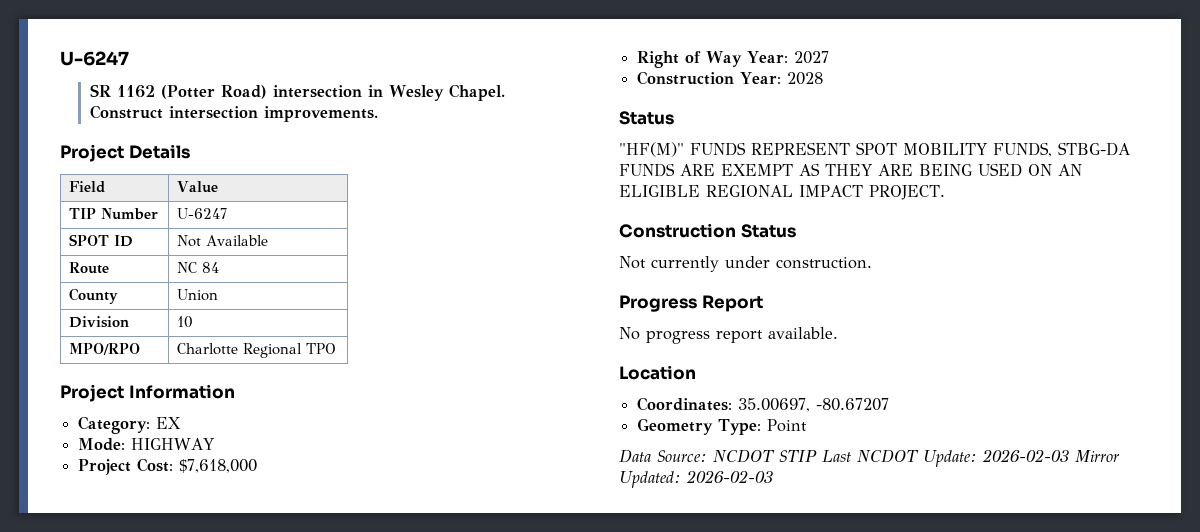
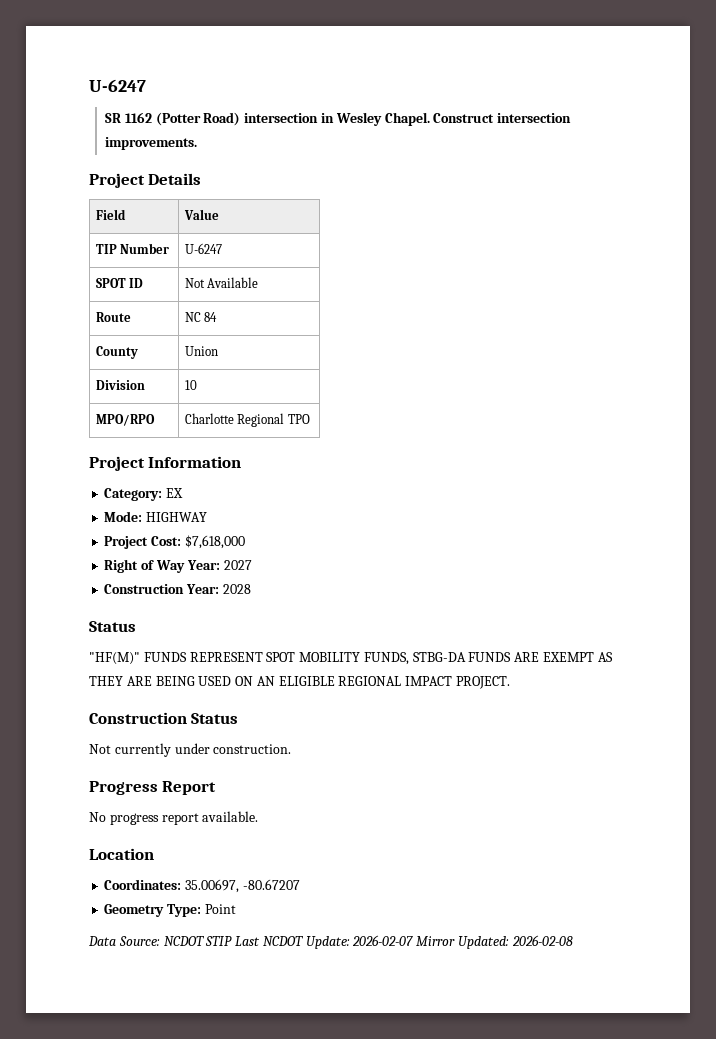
[981,449,1069,462] 2026-02-03 -> [352,935,414,946] 2026-02-07
[686,470,773,483] 2026-02-03 -> [511,935,573,946] 2026-02-08

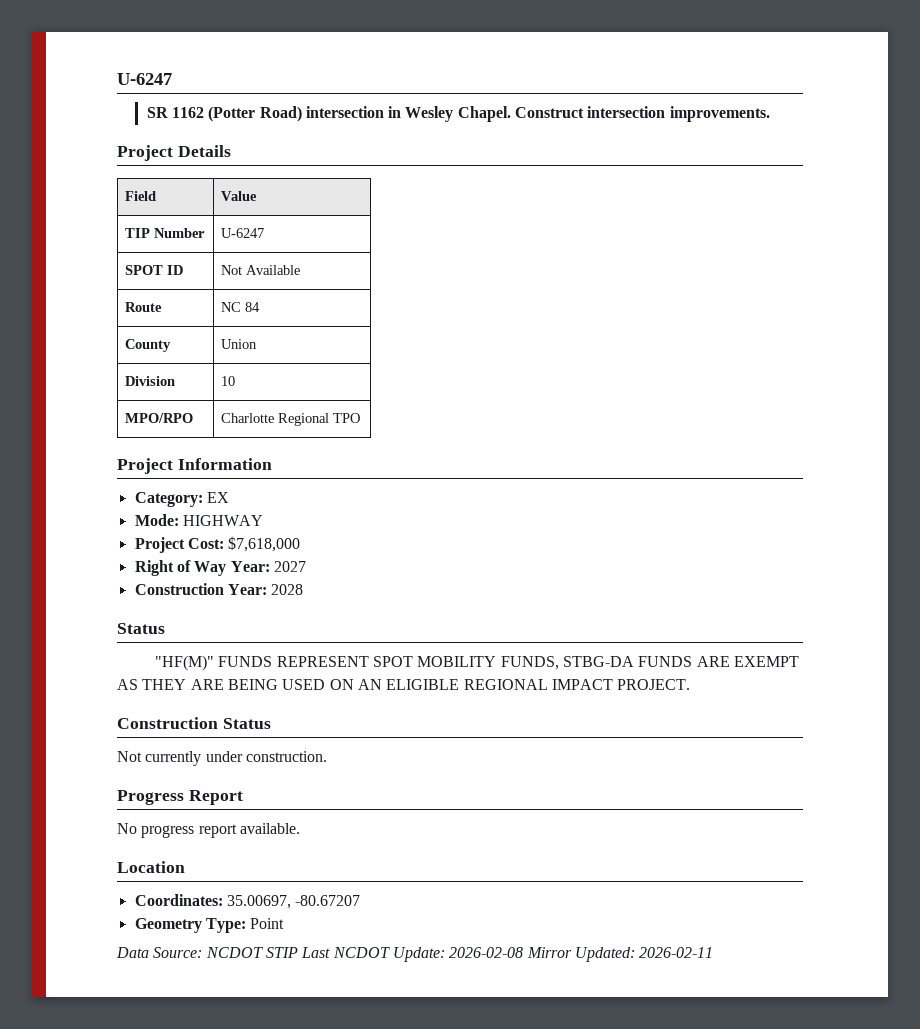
[352,935,414,946] 2026-02-07 -> [449,947,524,958] 2026-02-08
[511,935,573,946] 2026-02-08 -> [639,947,714,958] 2026-02-11

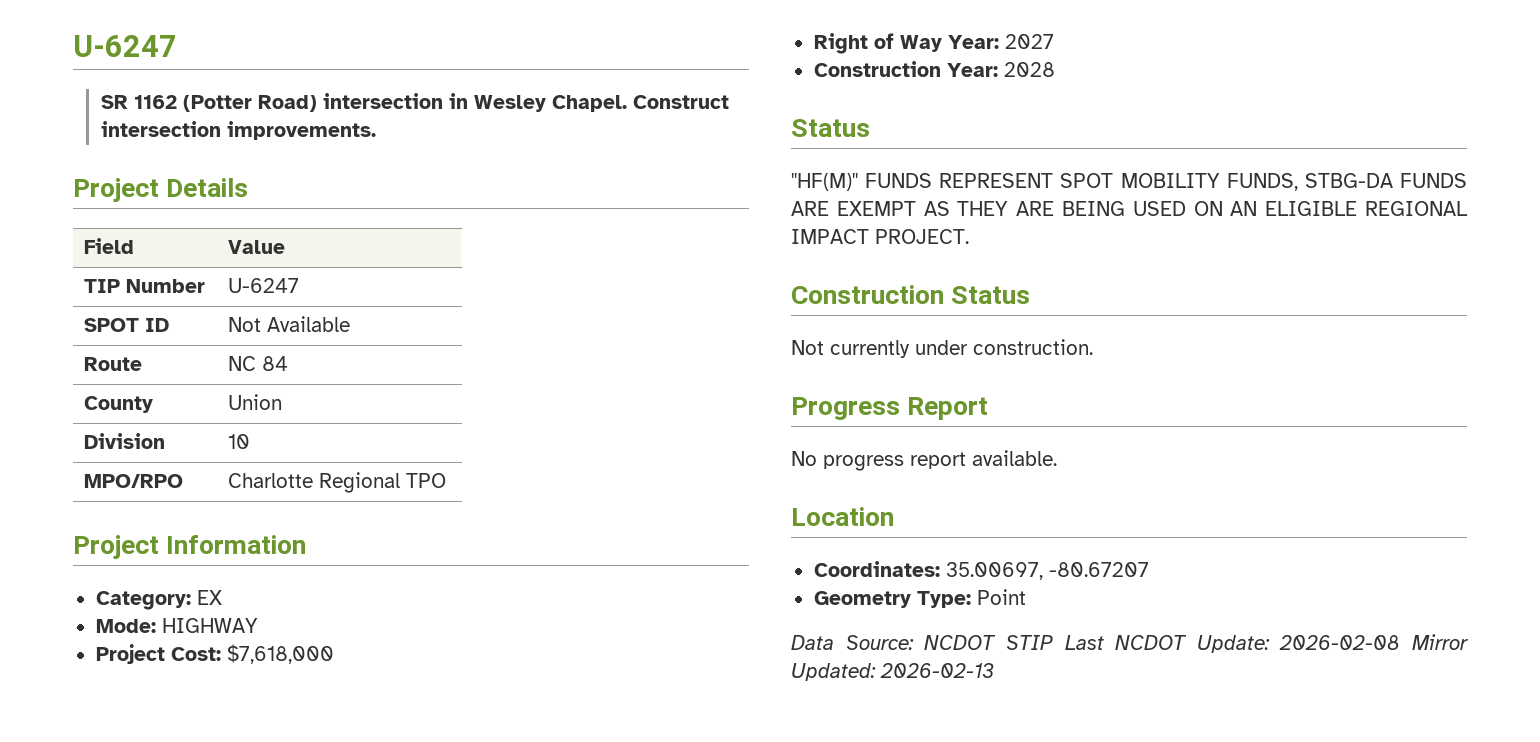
[639,947,714,958] 2026-02-11 -> [880,663,994,678] 2026-02-13

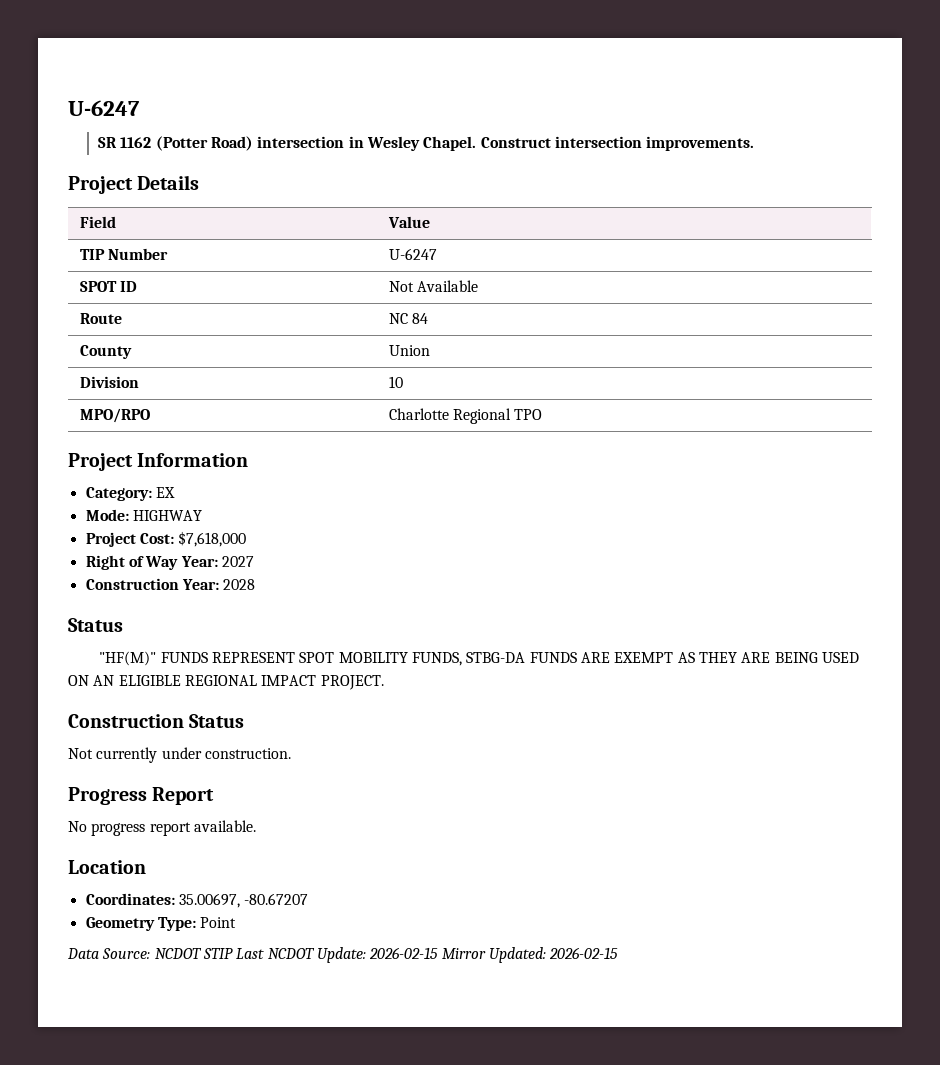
[1279,635,1401,650] 2026-02-08 -> [369,947,439,959] 2026-02-15
[880,663,994,678] 2026-02-13 -> [549,947,619,959] 2026-02-15

